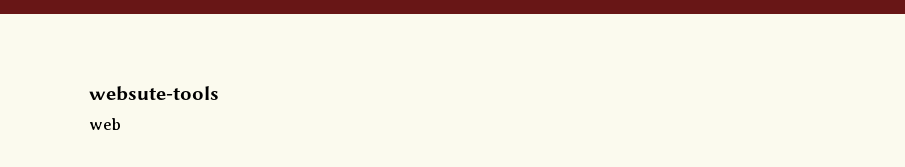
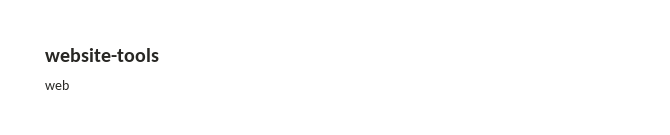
[89,86,219,101] websute-tools -> [45,48,159,62] website-tools

